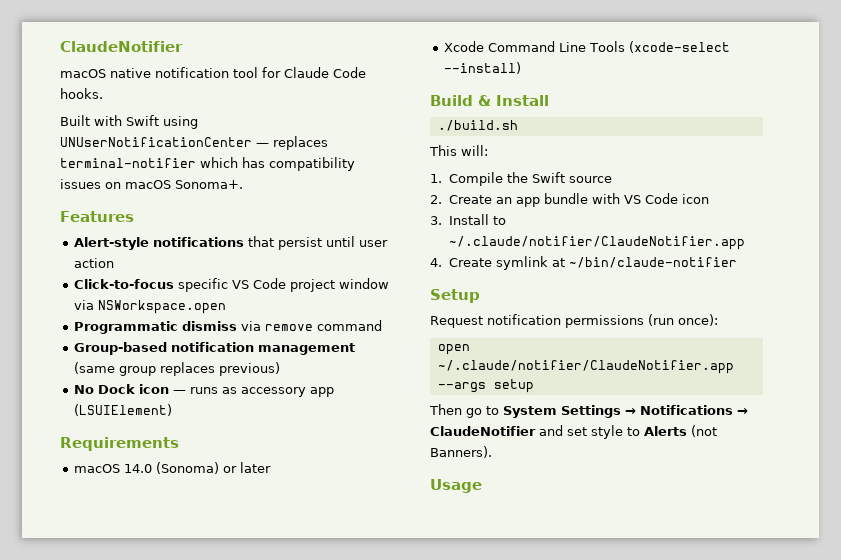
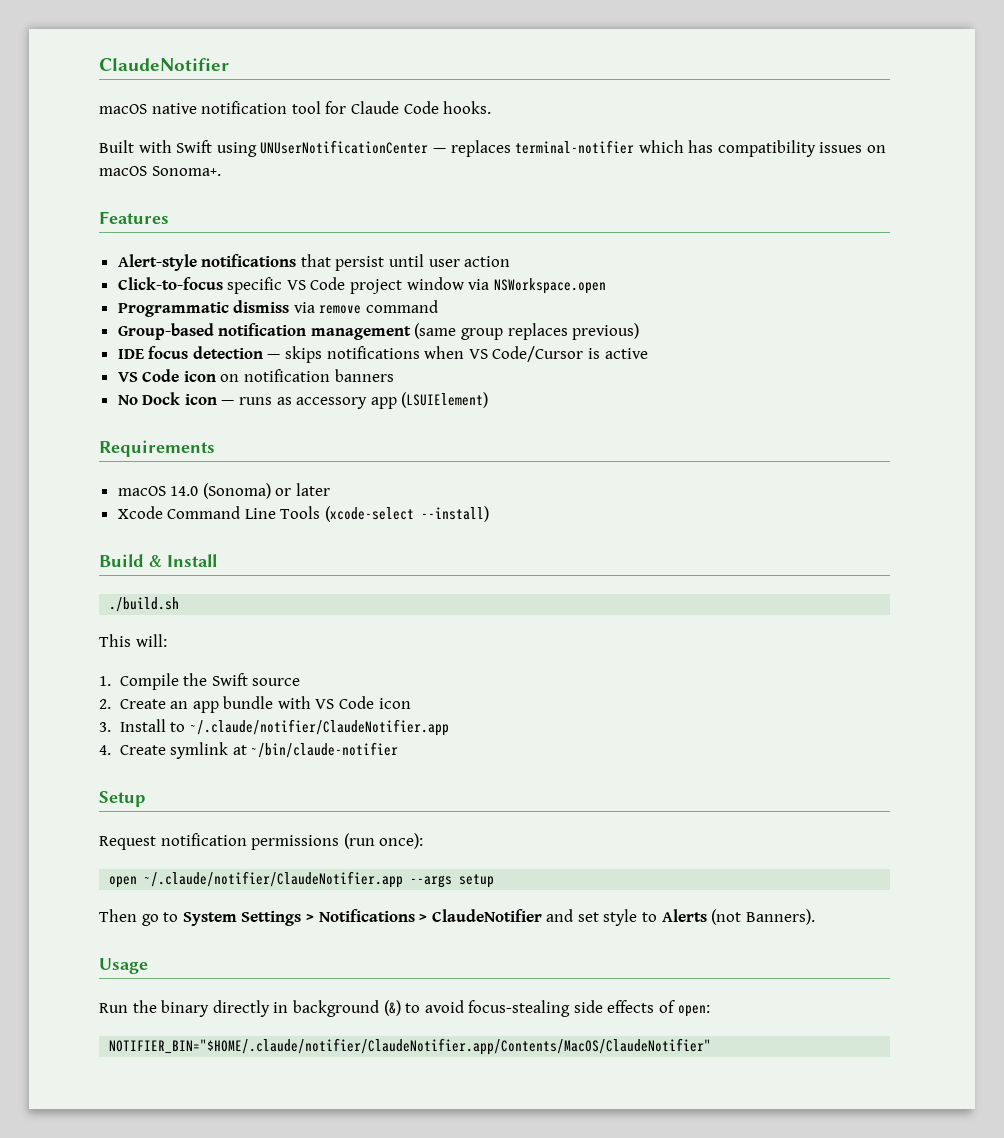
(281, 369) none -> [117,346,648,363] [117,369,394,382] // IDE focus detection — skips notifications when VS Code/Cursor is active // VS Code icon on notification banners
[625,405,748,415] → Notifications → -> [305,909,428,922] > Notifications >
(482, 486) none -> [99,1000,710,1017] [109,1038,712,1055] // Run the binary directly in background (&) to avoid focus-stealing side effects of open: // NOTIFIER_BIN="$HOME/.claude/notifier/ClaudeNotifier.app/Contents/MacOS/ClaudeNotifier"

